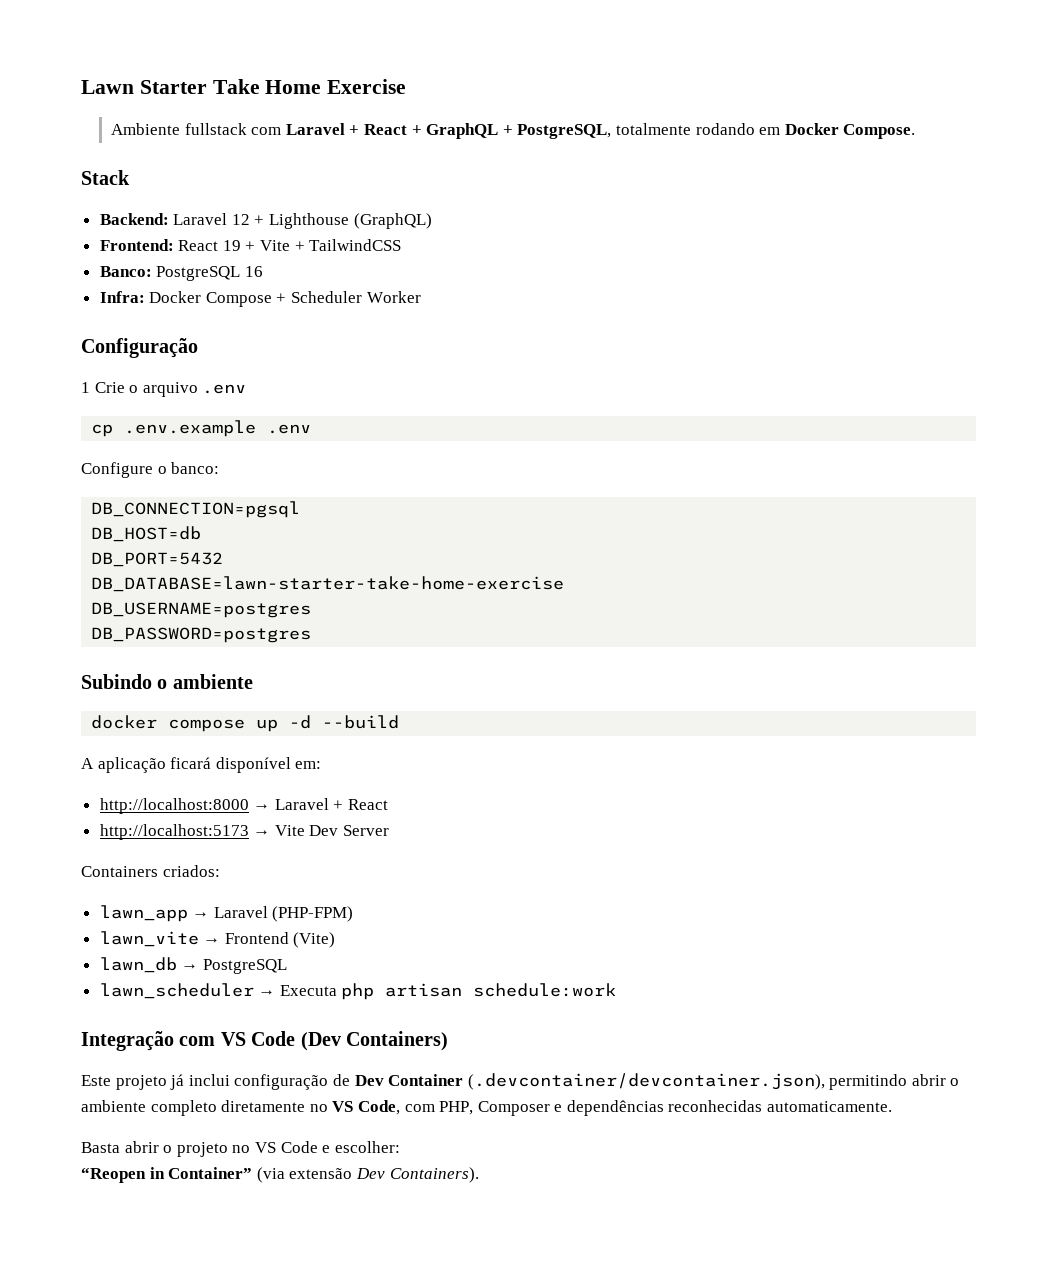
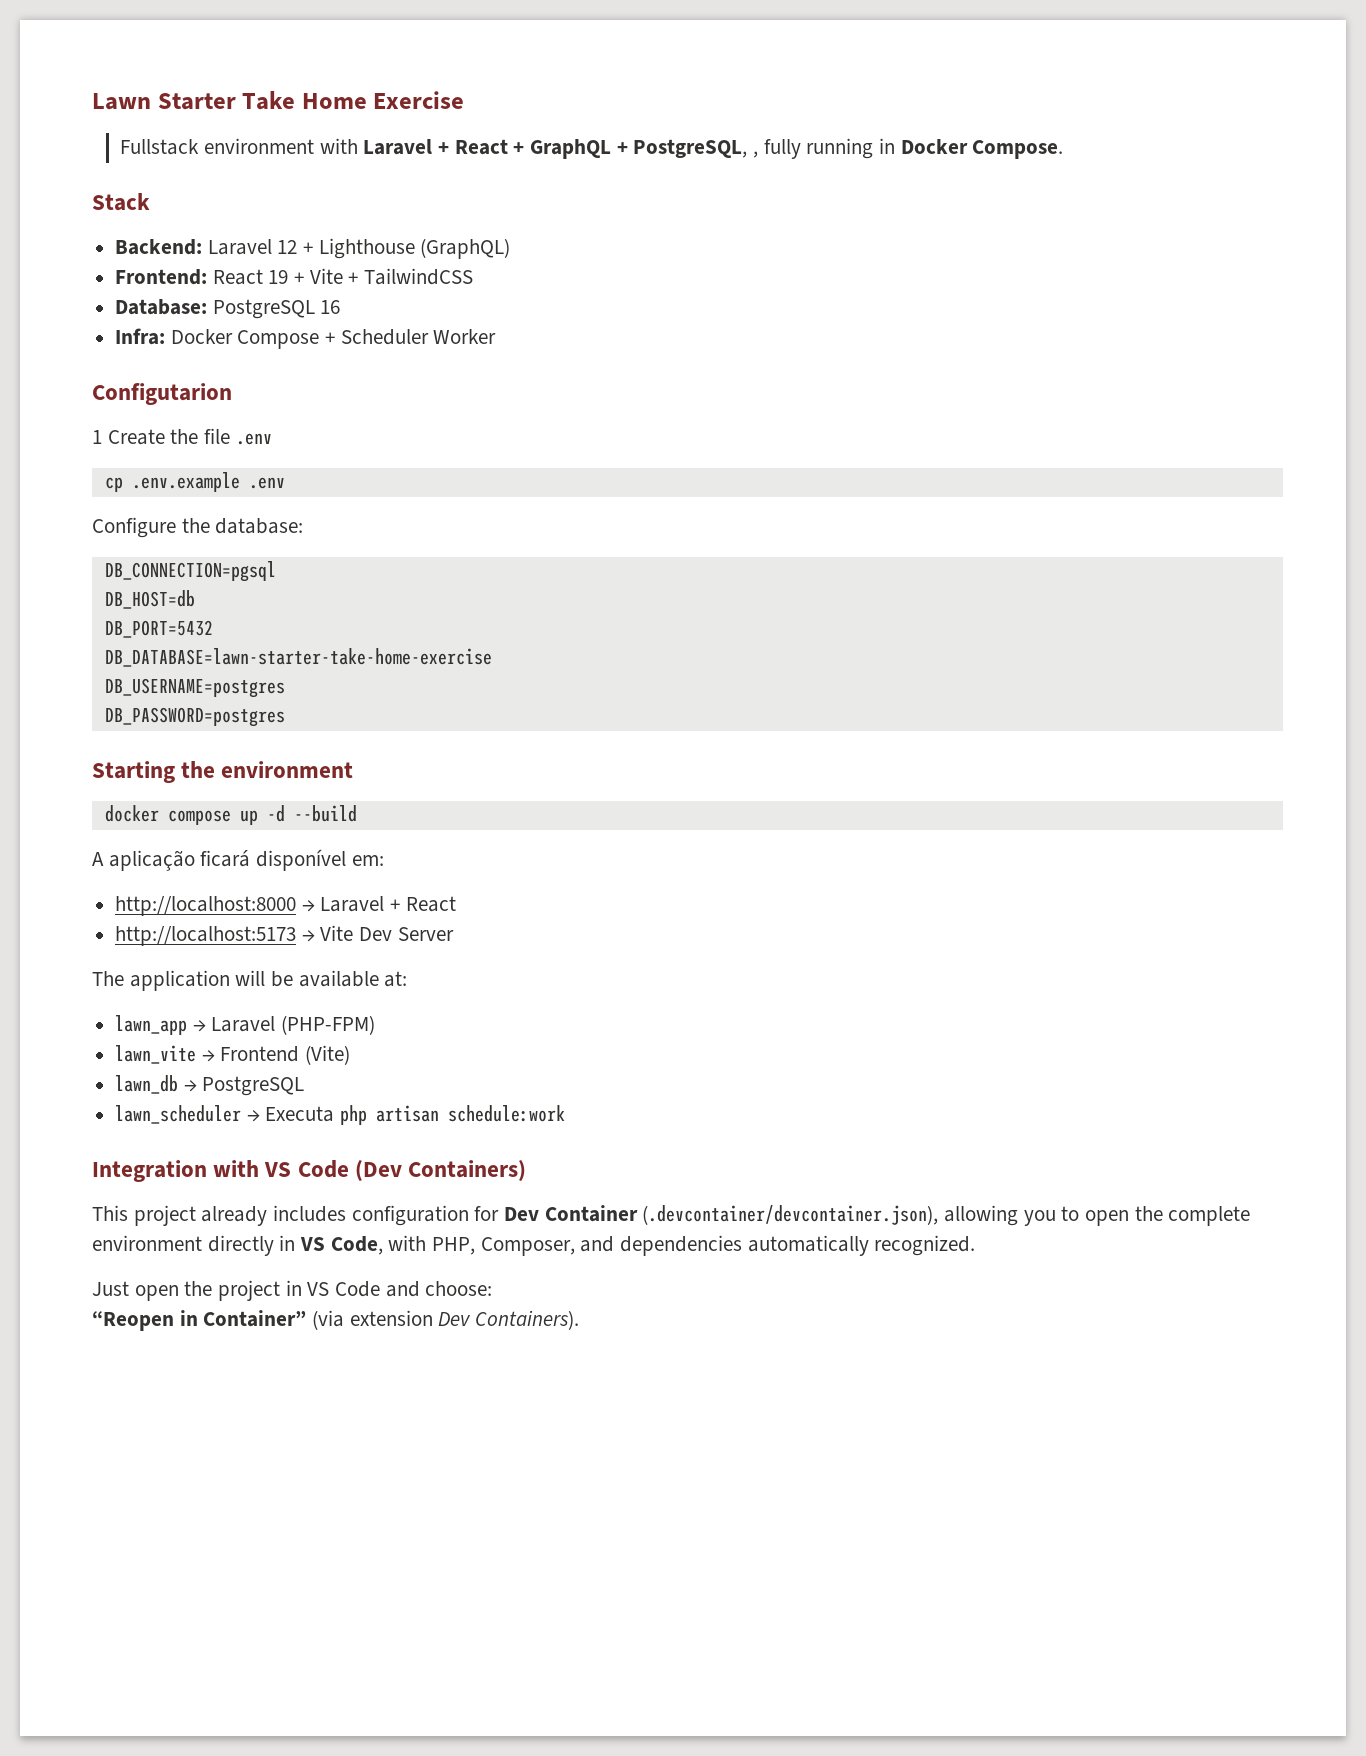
[111,123,282,135] Ambiente fullstack com -> [120,138,358,155] Fullstack environment with
[615,123,781,135] totalmente rodando em -> [753,138,896,159] , fully running in
[99,266,152,277] Banco: -> [115,299,208,315] Database:
[81,338,198,358] Configuração -> [92,383,232,405] Configutarion
[94,382,198,397] Crie o arquivo -> [107,428,231,445] Create the file
[157,462,220,474] o banco: -> [181,518,304,534] the database:
[81,674,253,689] Subindo o ambiente -> [92,761,354,783] Starting the environment
[81,865,220,877] Containers criados: -> [92,970,408,991] The application will be available at:
[81,1031,216,1051] Integração com -> [92,1160,260,1182] Integration with
[81,1073,960,1090] [81,1100,893,1116] [81,1141,400,1157] Este projeto já inclui configuração de Dev Container (.devcontainer/devcontainer.json), permitindo abrir o ambiente completo diretamente no VS Code, com PHP, Composer e dependências reconhecidas automaticamente. // Basta abrir o projeto no VS Code e escolher: -> [92,1205,1251,1226] [92,1235,976,1256] [92,1280,493,1301] This project already includes configuration for Dev Container (.devcontainer/devcontainer.json), allowing you to open the complete environment directly in VS Code, with PHP, Composer, and dependencies automatically recognized. // Just open the project in VS Code and choose:
[289,1168,353,1179] extensão -> [349,1310,433,1326] extension

